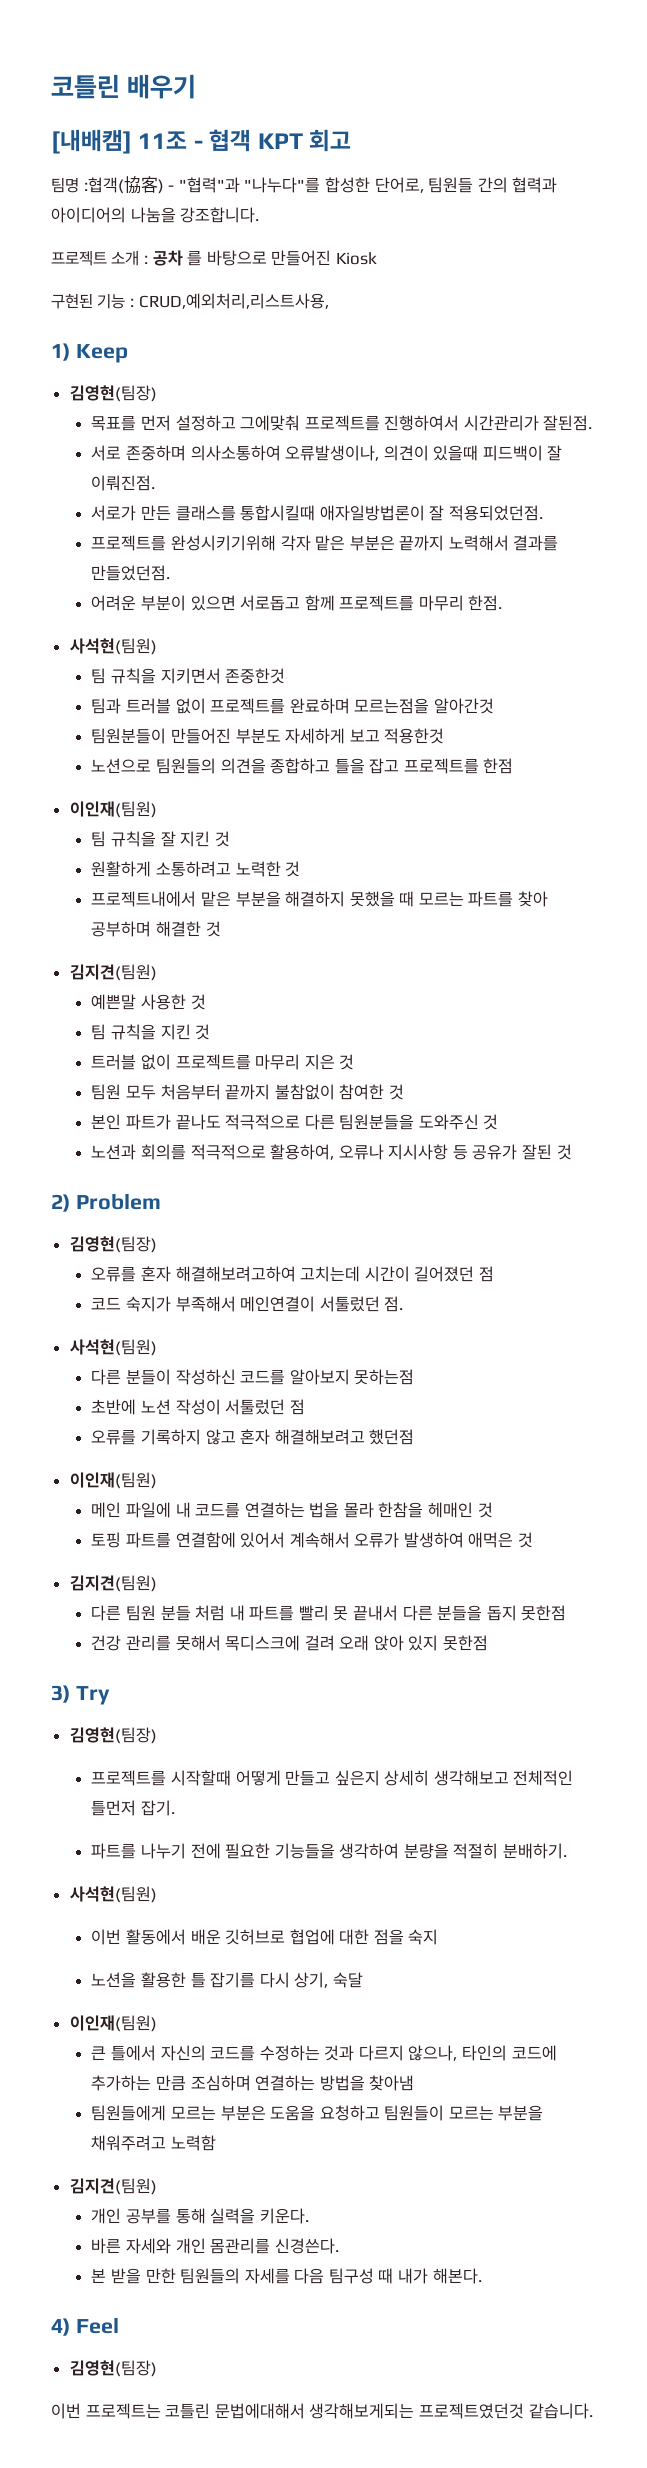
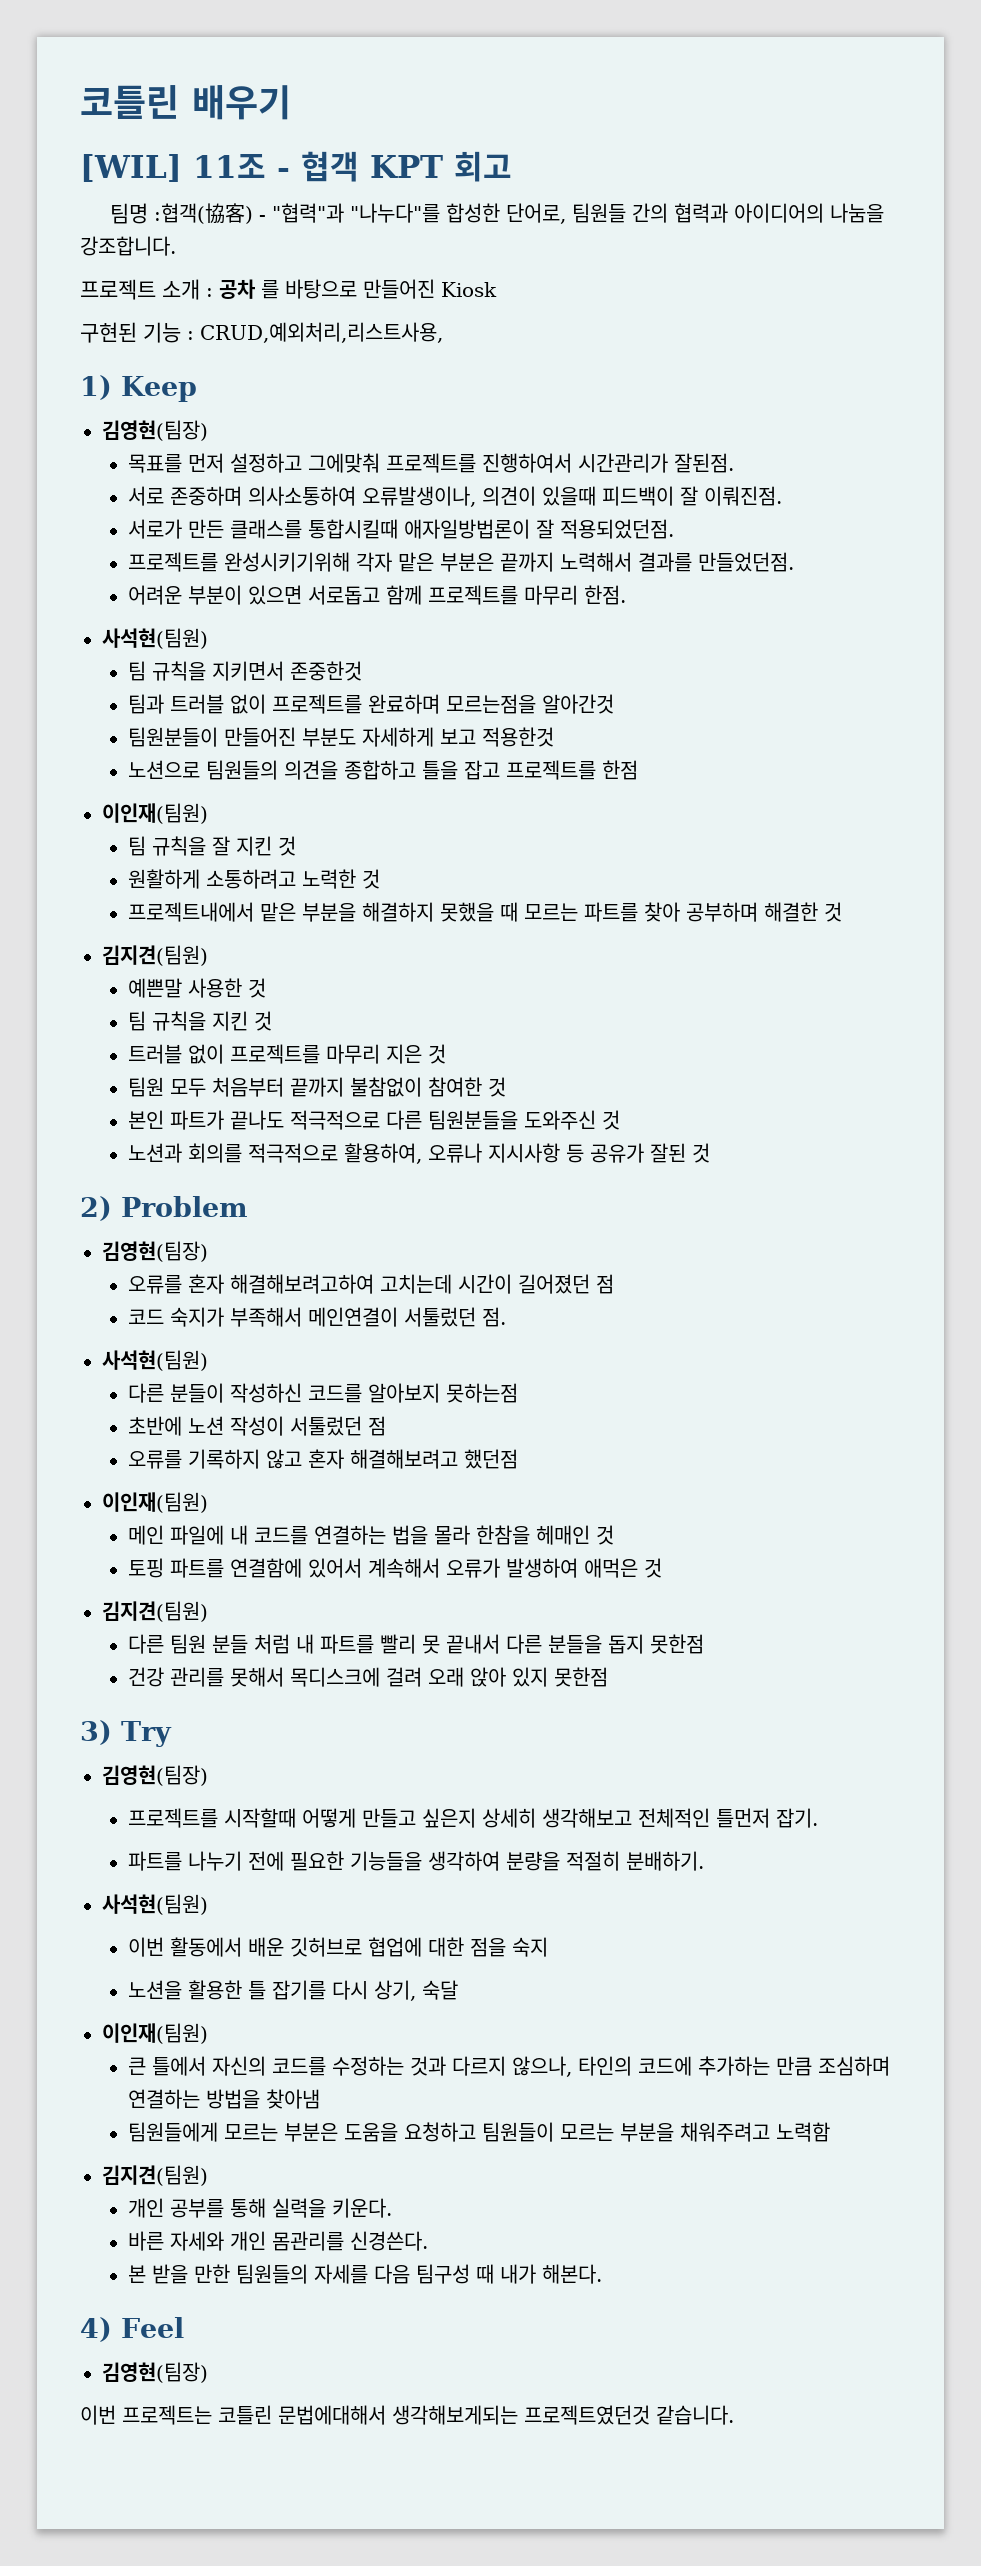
[51,129,132,154] [내배캠] -> [80,154,182,182] [WIL]

